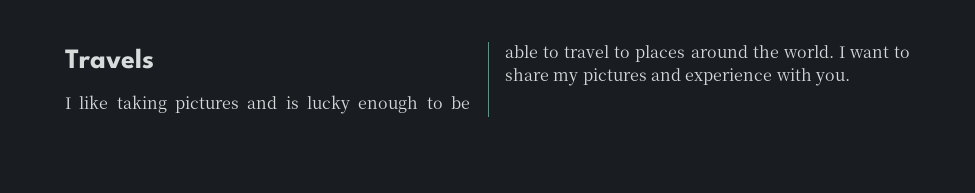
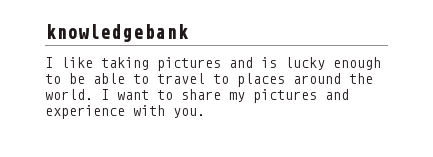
[65,48,154,69] Travels -> [45,24,189,42] knowledgebank

